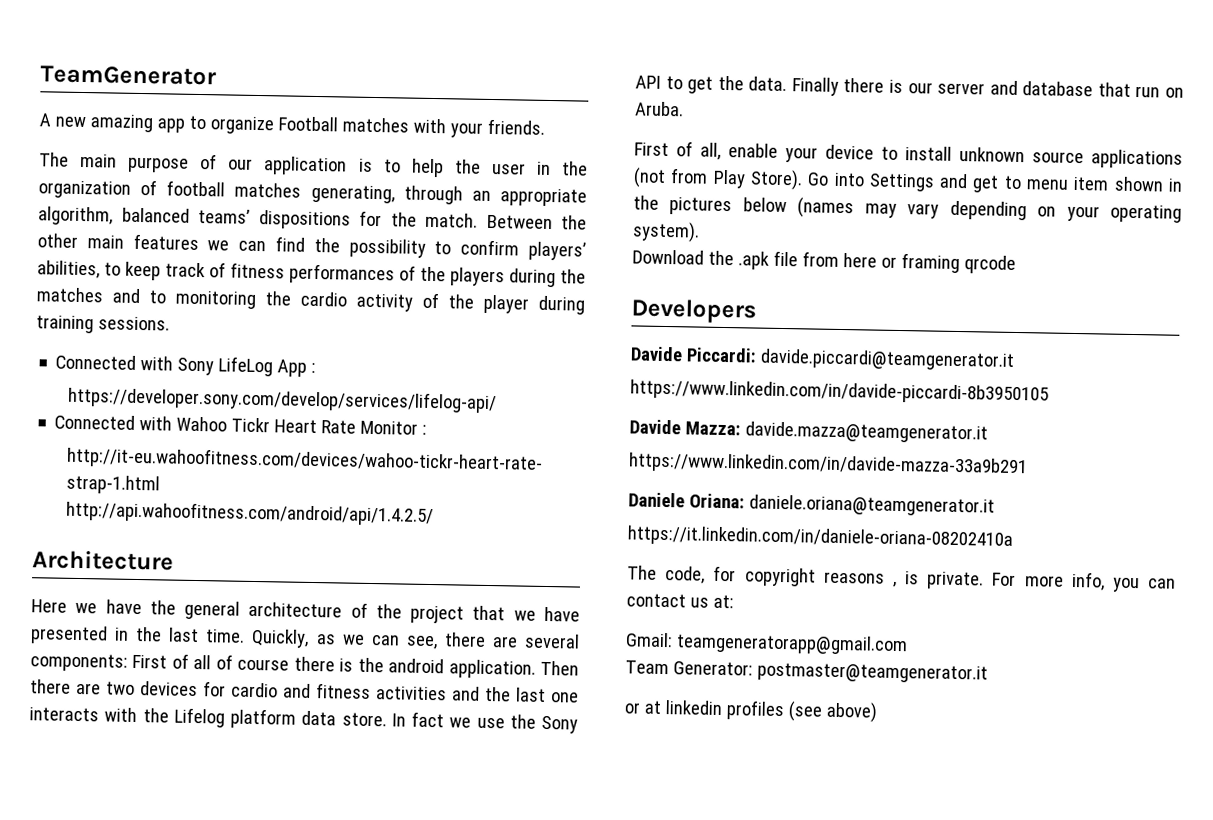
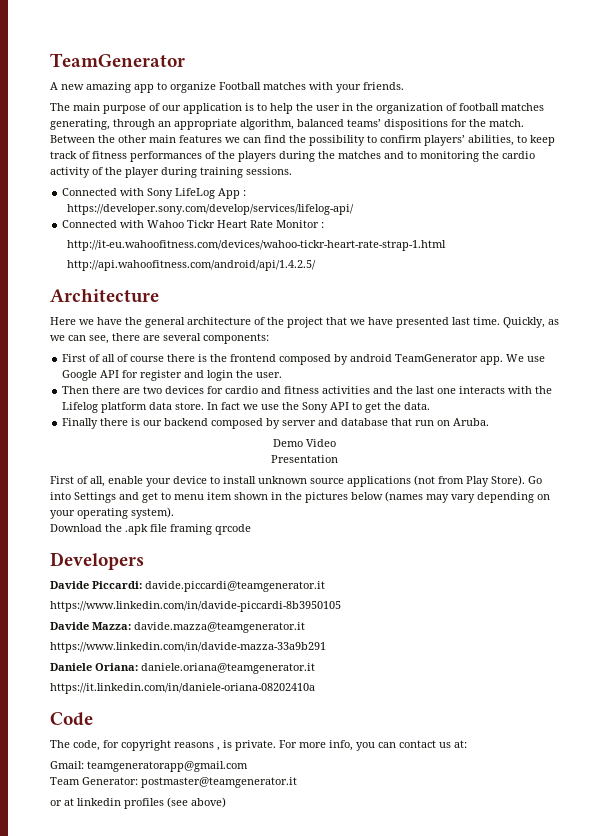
[114,626,163,642] in the -> (449, 322) none
(128, 662) none -> (269, 338) //
[388,658,536,679] android application. -> [230,354,546,365] [62,370,283,381] frontend composed by android TeamGenerator app. We use Google API for register and login the user. //
(788, 84) none -> (431, 406) //
(933, 88) none -> [164,418,281,429] backend composed by
(684, 109) none -> [273,439,336,447] [271,455,338,463] // Demo Video // Presentation
[801,251,897,268] from here or -> (167, 528) none
(1013, 537) none -> [50,712,93,726] // Code

